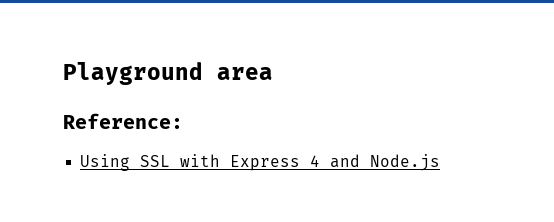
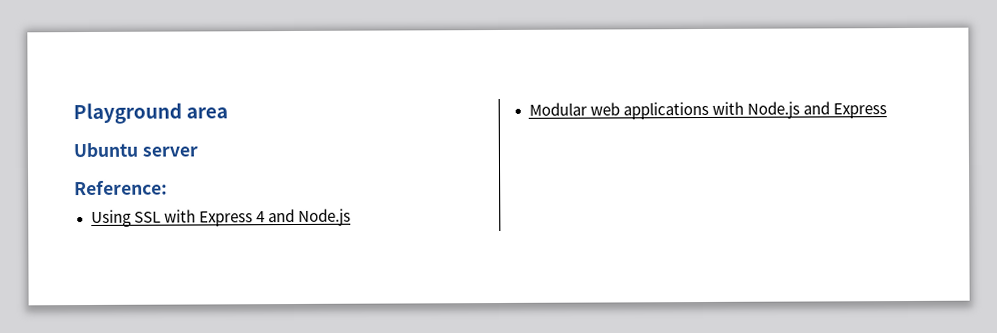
(273, 73) none -> [73,142,198,158] // Ubuntu server
(441, 162) none -> [528,101,887,120] // Modular web applications with Node.js and Express

